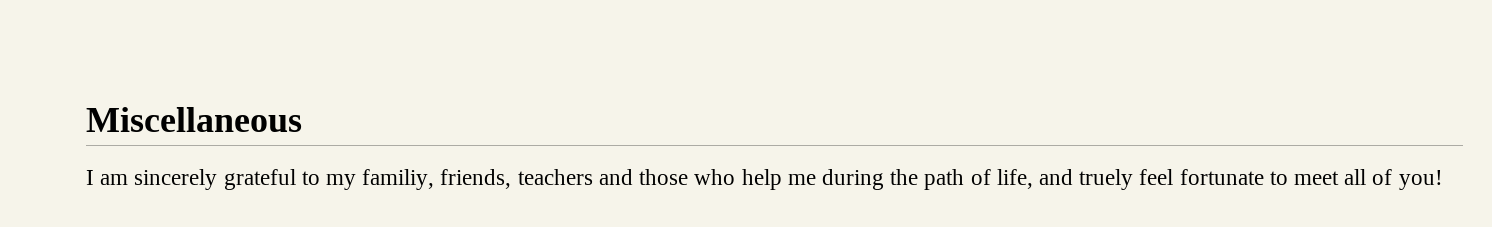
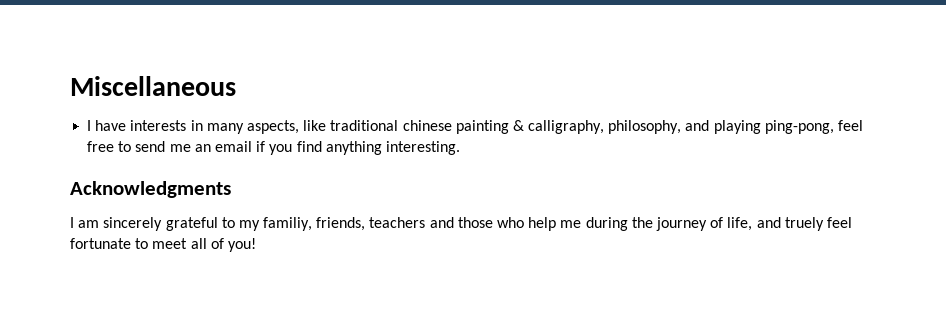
(302, 119) none -> [87,120,864,134] [87,141,460,155] [70,181,231,198] // I have interests in many aspects, like traditional chinese painting & calligraphy, philosophy, and playing ping-pong, feel free to send me an email if you find anything interesting. // Acknowledgments
[924,169,965,190] path -> [655,217,707,231] journey

